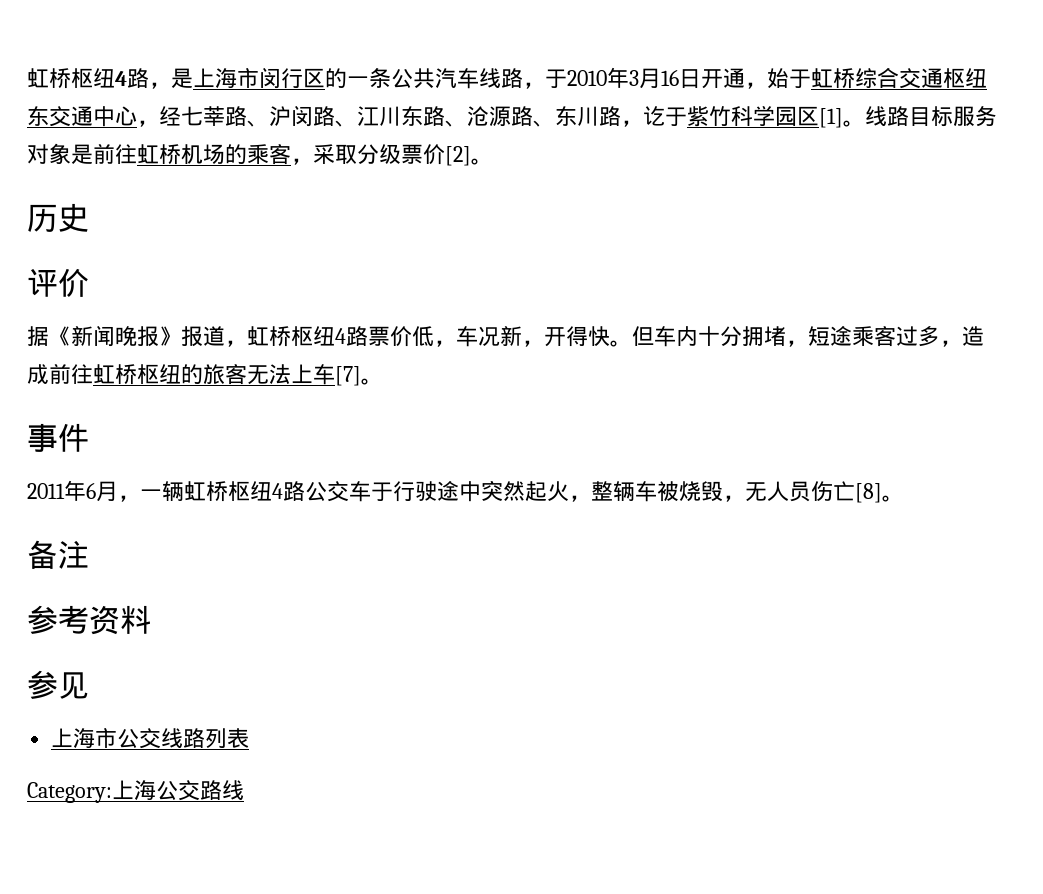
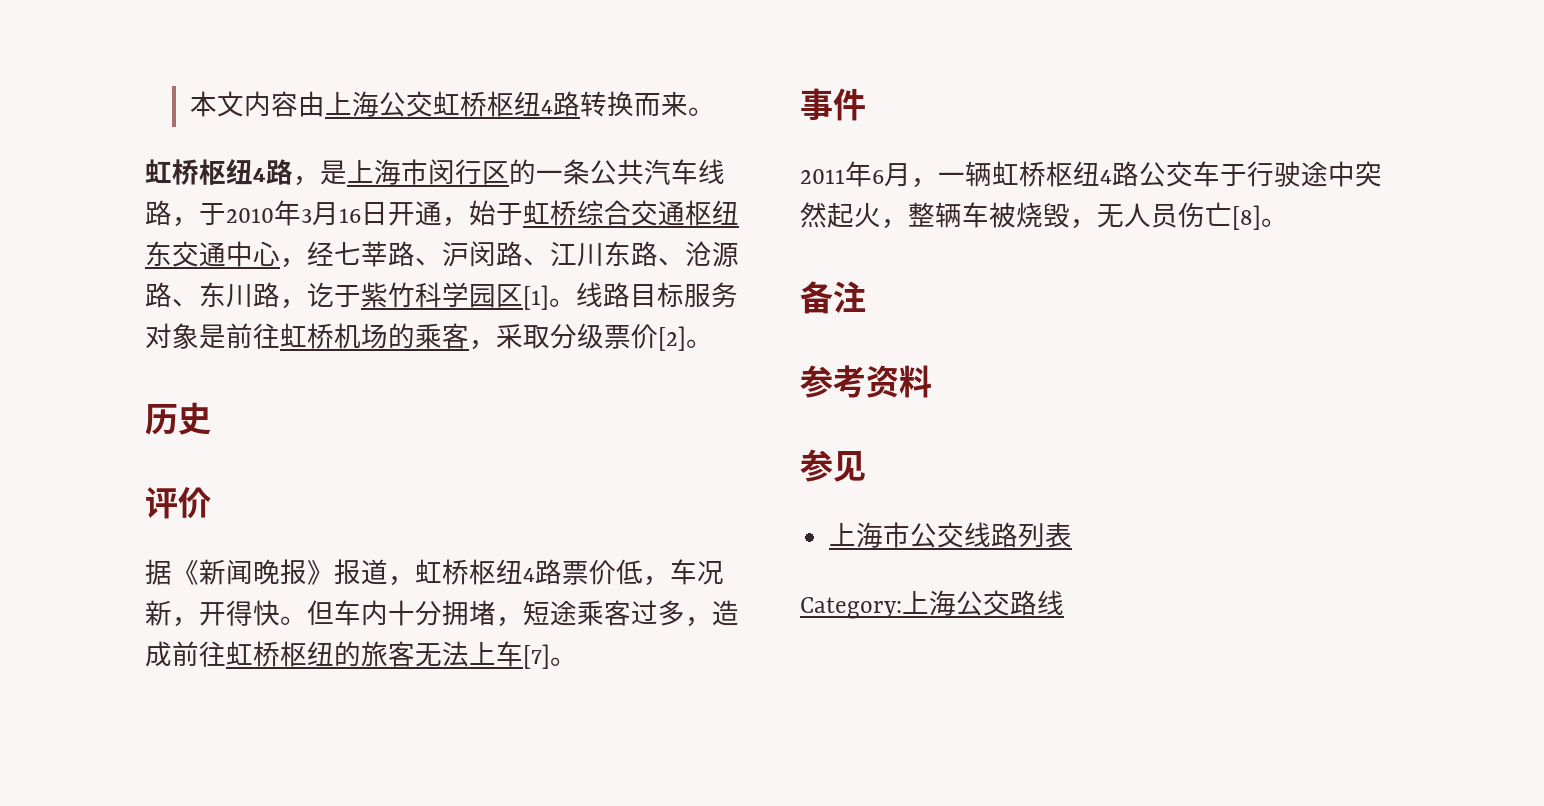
(27, 78) none -> [190,91,716,117] 本文内容由上海公交虹桥枢纽4路转换而来。 //

